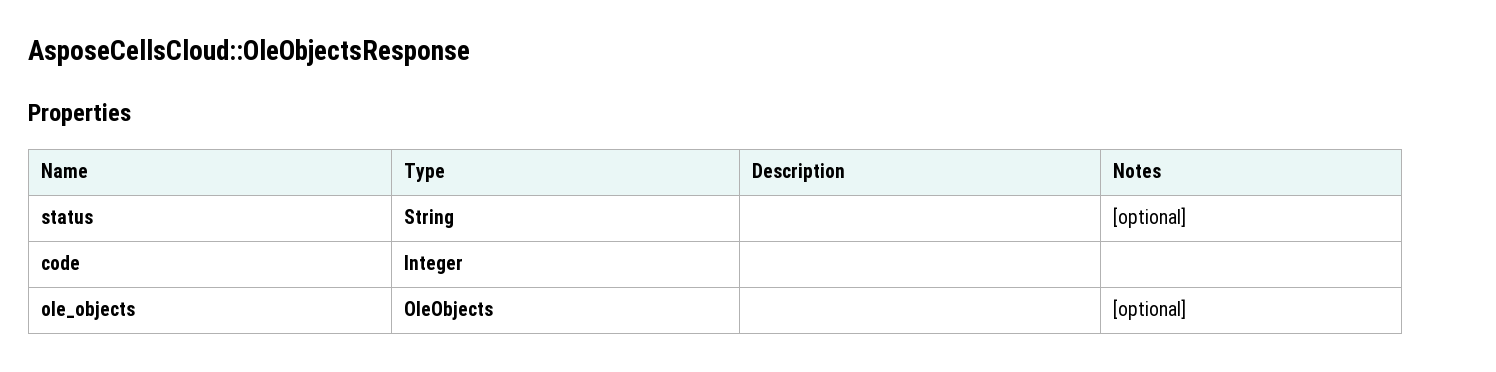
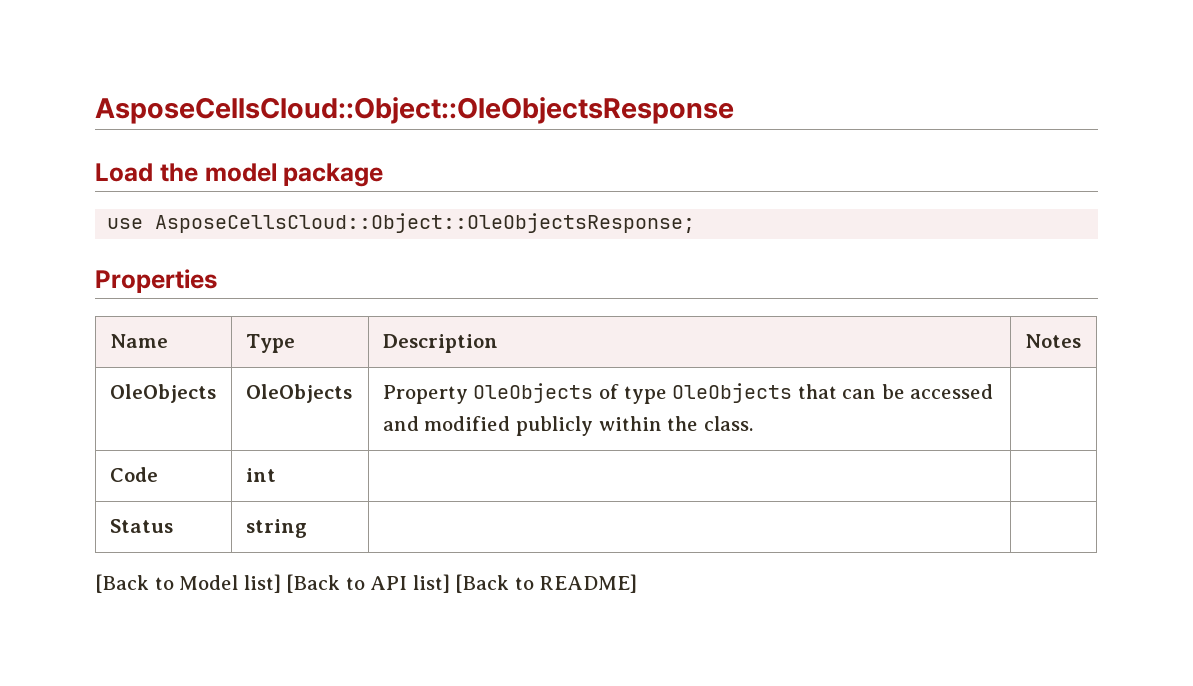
[28,39,470,66] AsposeCellsCloud::OleObjectsResponse -> [95,97,734,124] [95,163,384,187] [107,213,696,233] AsposeCellsCloud::Object::OleObjectsResponse // Load the model package // use AsposeCellsCloud::Object::OleObjectsResponse;
[41,210,94,224] [404,209,455,228] [1113,207,1187,228] [41,255,81,270] [404,255,464,274] [41,301,136,320] [404,301,494,320] [1113,299,1187,320] status | String | | [optional] // code | Integer | | // ole_objects | OleObjects | | [optional] -> [109,384,216,403] [245,384,352,403] [382,383,994,404] [382,416,753,436] [109,467,158,482] [245,468,276,482] [109,519,173,533] [245,519,307,538] [95,574,638,593] OleObjects | OleObjects | Property OleObjects of type OleObjects that can be accessed and modified publicly within the class. | // Code | int | | // Status | string | | // [Back to Model list] [Back to API list] [Back to README]

